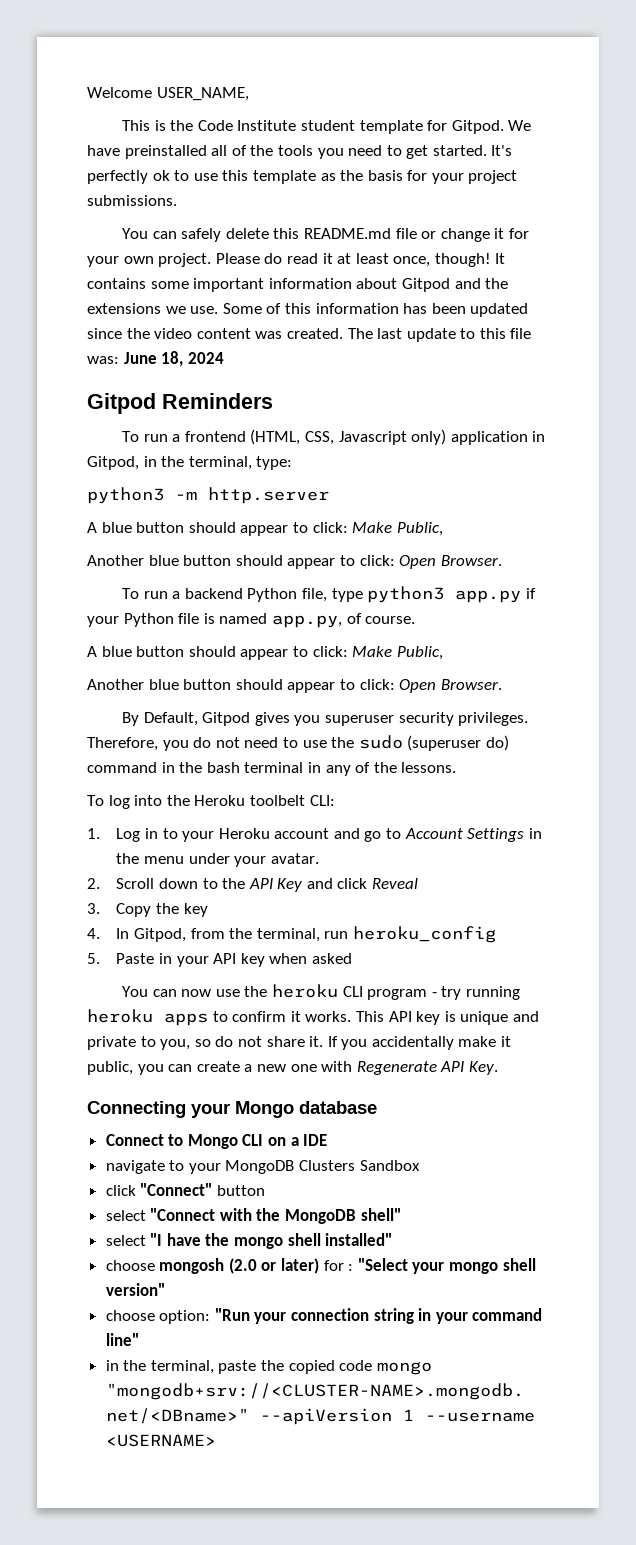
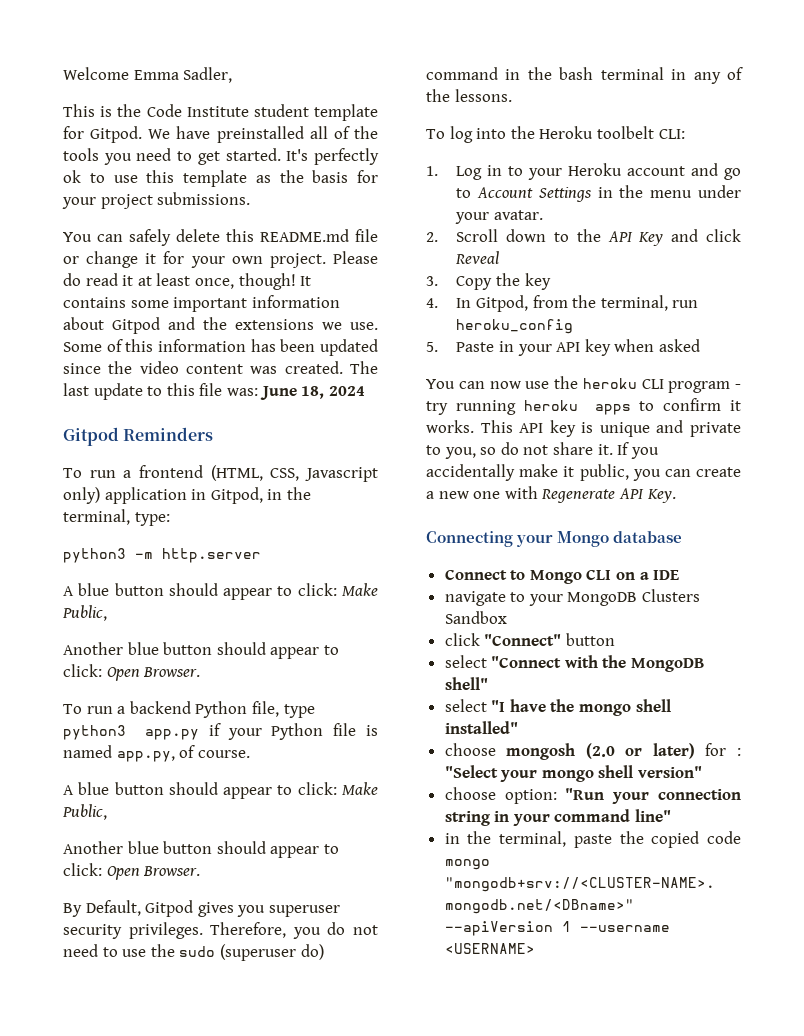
[156,87,249,101] USER_NAME, -> [133,67,233,83] Emma Sadler,

